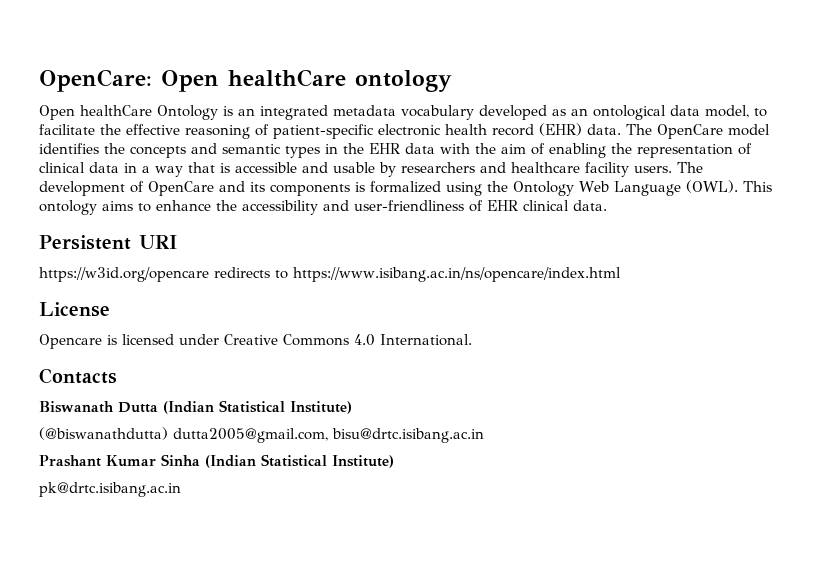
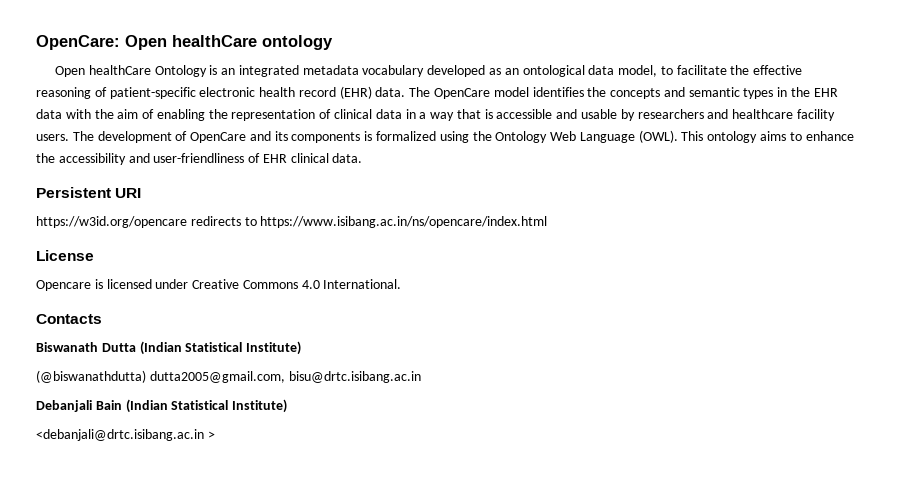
[39,454,394,468] [39,482,181,497] Prashant Kumar Sinha (Indian Statistical Institute) // pk@drtc.isibang.ac.in -> [36,399,288,413] [36,429,215,441] Debanjali Bain (Indian Statistical Institute) // <debanjali@drtc.isibang.ac.in >

